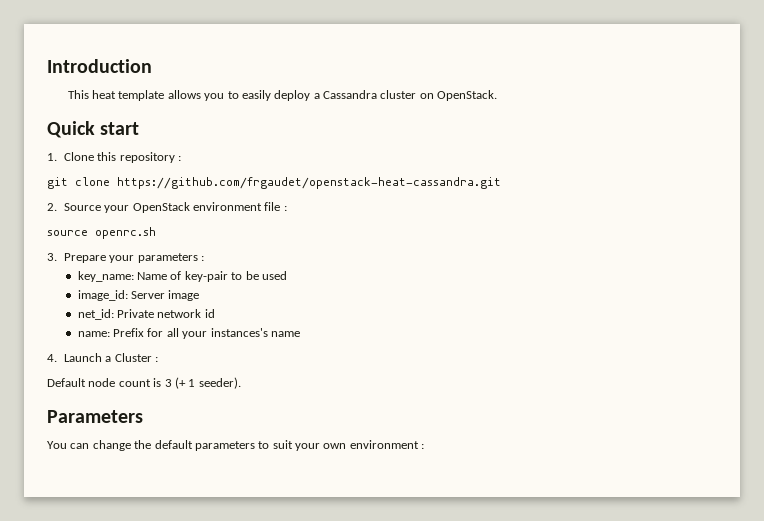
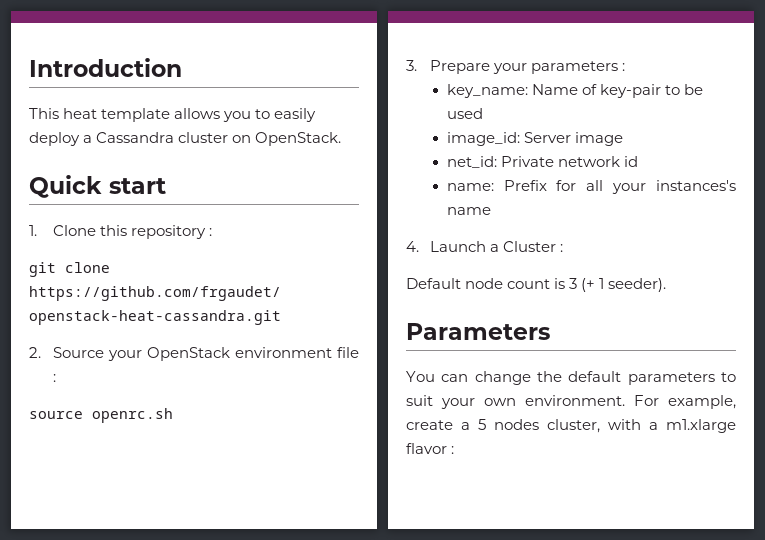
[349,440,419,449] environment -> [525,395,736,409] [406,419,736,433] [406,443,447,454] environment. For example, create a 5 nodes cluster, with a m1.xlarge flavor

